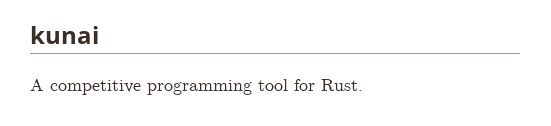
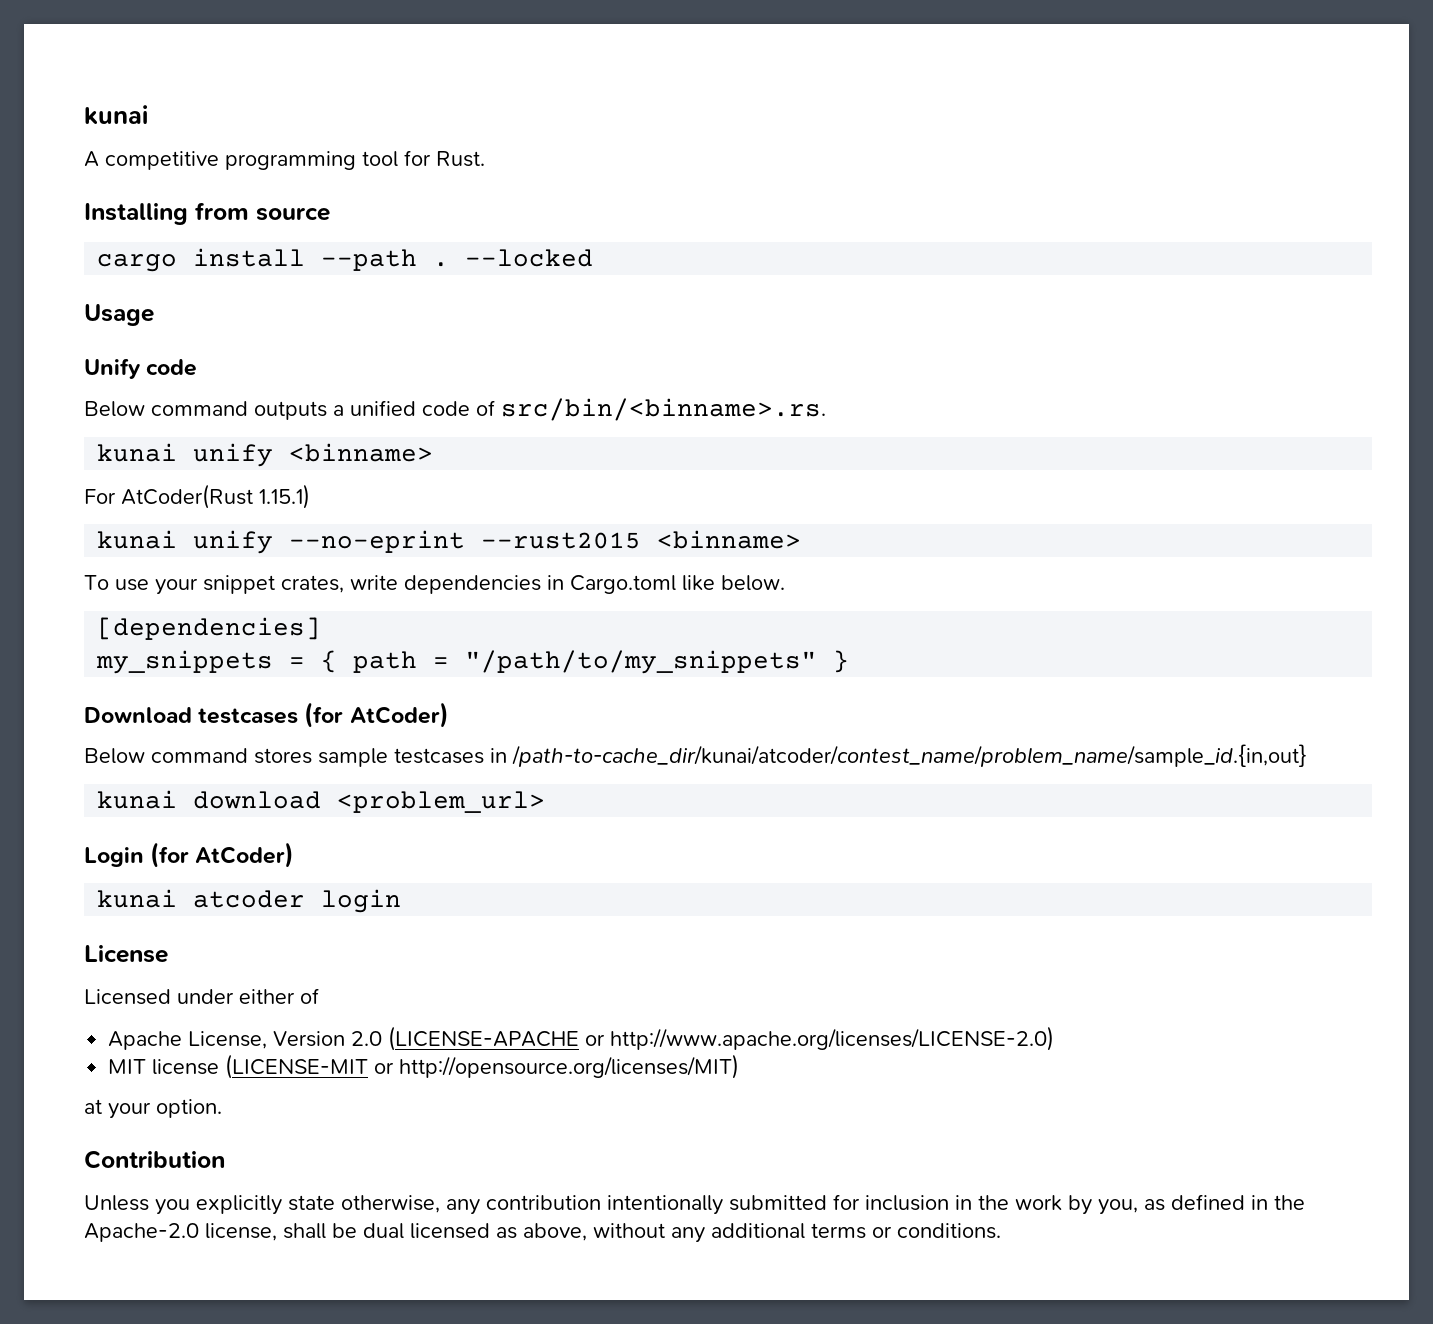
(363, 85) none -> [84,202,330,225] [97,248,594,272] [84,304,154,326] [84,358,198,379] [84,398,826,421] [97,443,434,467] [84,484,310,509] [97,530,802,554] [84,575,785,595] [97,617,322,640] [96,650,850,674] [84,702,449,728] [84,744,1307,767] [97,790,546,813] [84,842,295,868] [97,889,402,913] [84,945,168,963] [84,988,319,1005] [108,1026,1055,1051] [108,1054,740,1079] [84,1099,222,1119] [84,1150,225,1169] [84,1194,1305,1215] [84,1223,1001,1243] // Installing from source // cargo install --path . --locked // Usage // Unify code // Below command outputs a unified code of src/bin/<binname>.rs. // kunai unify <binname> // For AtCoder(Rust 1.15.1) // kunai unify --no-eprint --rust2015 <binname> // To use your snippet crates, write dependencies in Cargo.toml like below. // [dependencies] // my_snippets = { path = "/path/to/my_snippets" } // Download testcases (for AtCoder) // Below command stores sample testcases in /path-to-cache_dir/kunai/atcoder/contest_name/problem_name/sample_id.{in,out} // kunai download <problem_url> // Login (for AtCoder) // kunai atcoder login // License // Licensed under either of // Apache License, Version 2.0 (LICENSE-APACHE or http://www.apache.org/licenses/LICENSE-2.0) // MIT license (LICENSE-MIT or http://opensource.org/licenses/MIT) // at your option. // Contribution // Unless you explicitly state otherwise, any contribution intentionally submitted for inclusion in the work by you, as defined in the Apache-2.0 license, shall be dual licensed as above, without any additional terms or conditions.

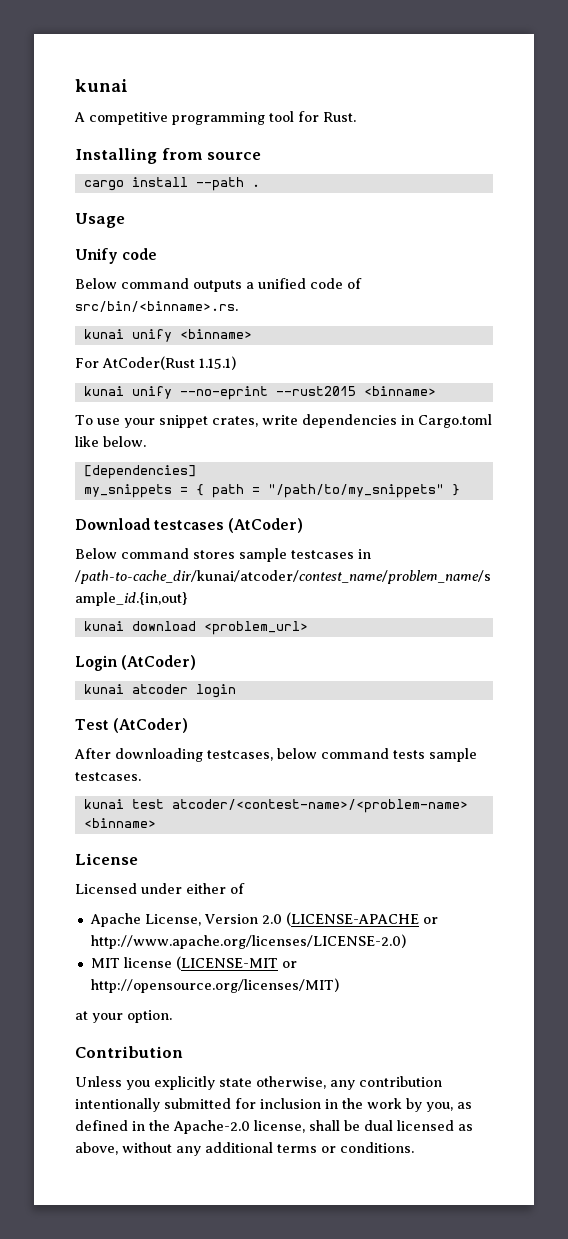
[465,249,594,267] --locked -> (260, 185) none
[304,702,449,728] (for AtCoder) -> [228,518,304,533] (AtCoder)
[150,842,295,868] (for AtCoder) -> [121,655,197,670] (AtCoder)
(402, 901) none -> [75,718,189,733] [74,748,477,762] [75,772,141,781] [83,799,468,813] [83,818,156,828] // Test (AtCoder) // After downloading testcases, below command tests sample testcases. // kunai test atcoder/<contest-name>/<problem-name> <binname>

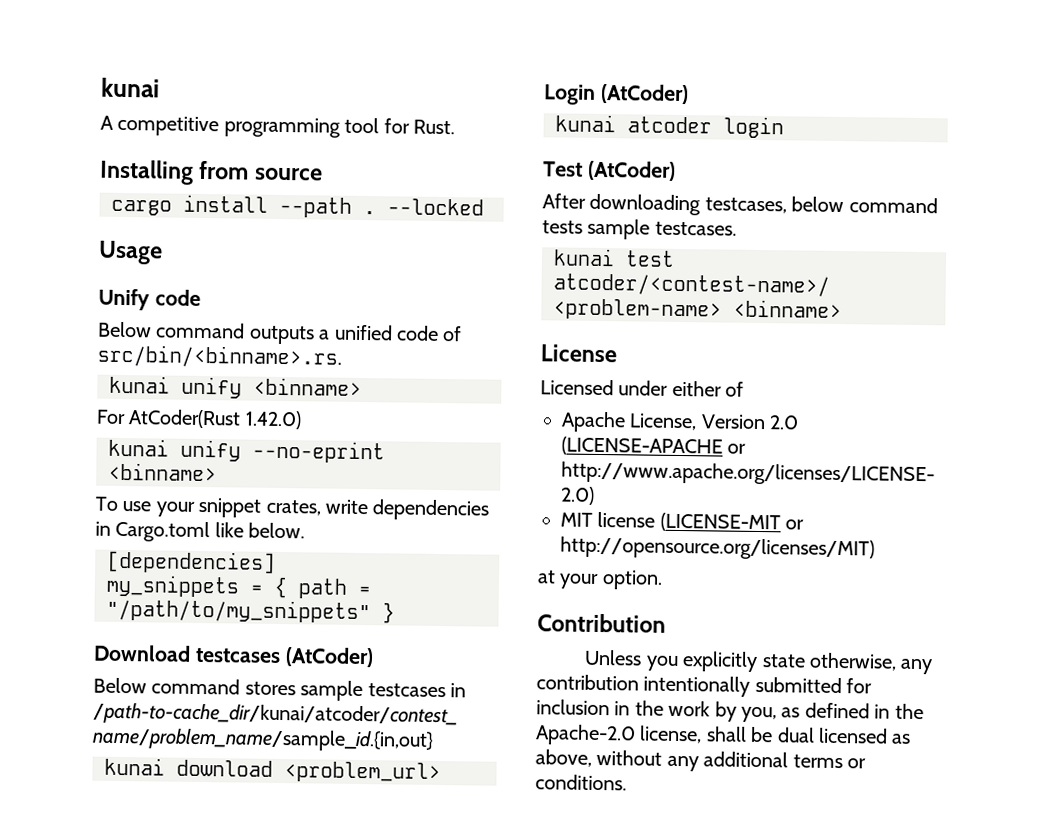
(260, 185) none -> [387,198,484,216] --locked
[199,356,236,370] 1.15.1) -> [244,410,302,430] 1.42.0)
[275,386,356,396] --rust2015 -> (385, 452) none

